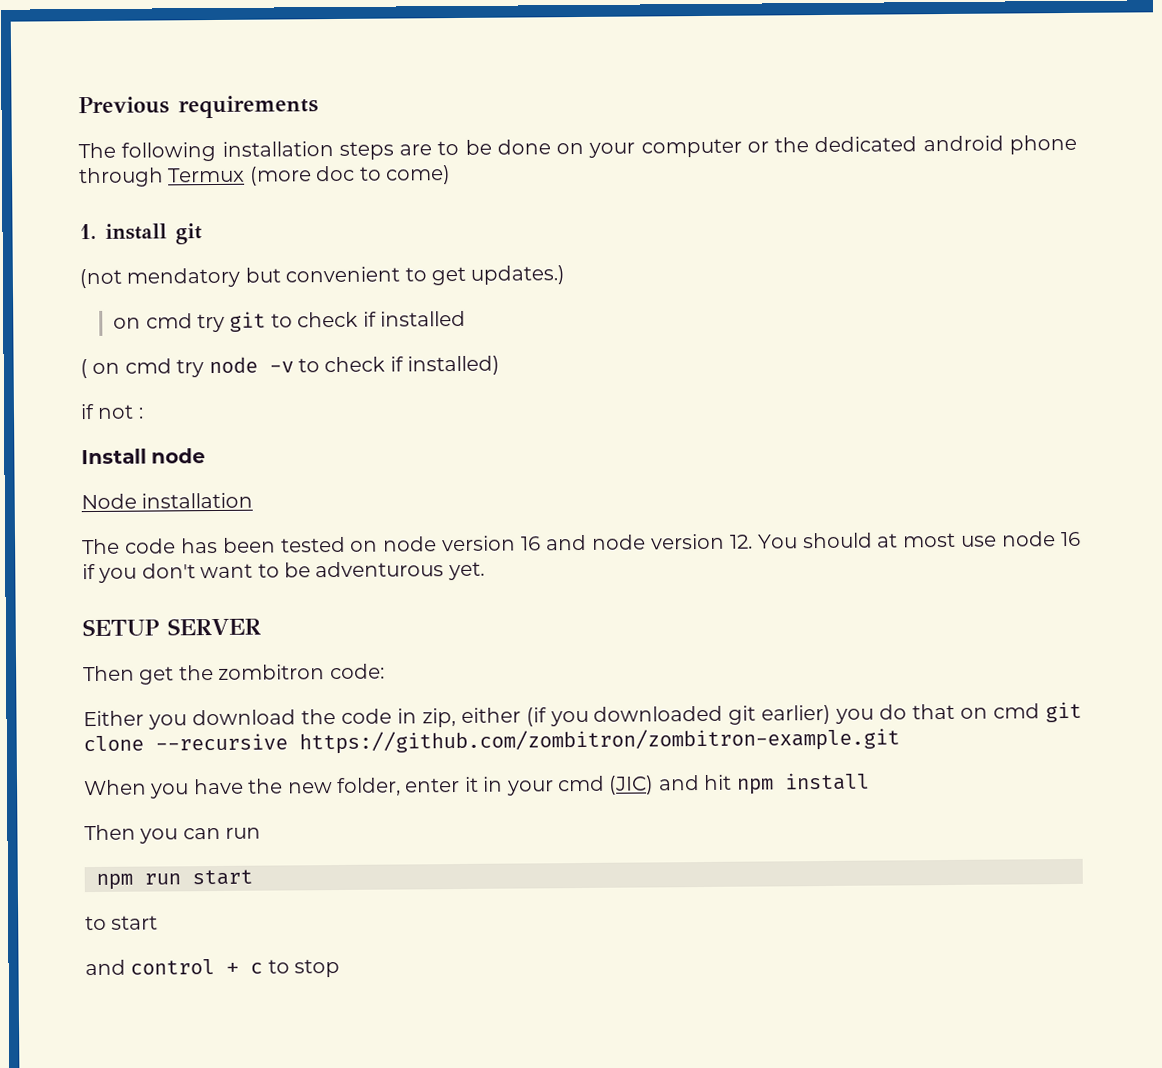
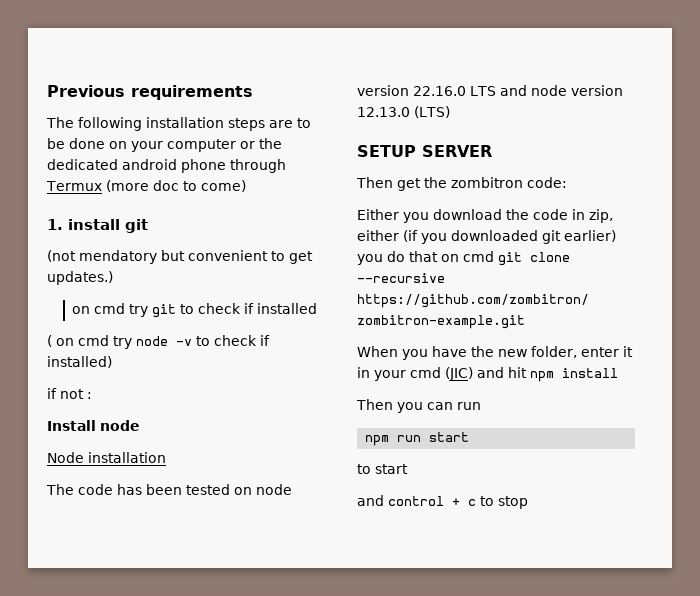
[521,536,542,551] 16 -> [413,86,496,96] 22.16.0 LTS
[729,531,1082,549] [82,561,485,583] 12. You should at most use node 16 if you don't want to be adventurous yet. -> [357,106,450,118] 12.13.0 (LTS)

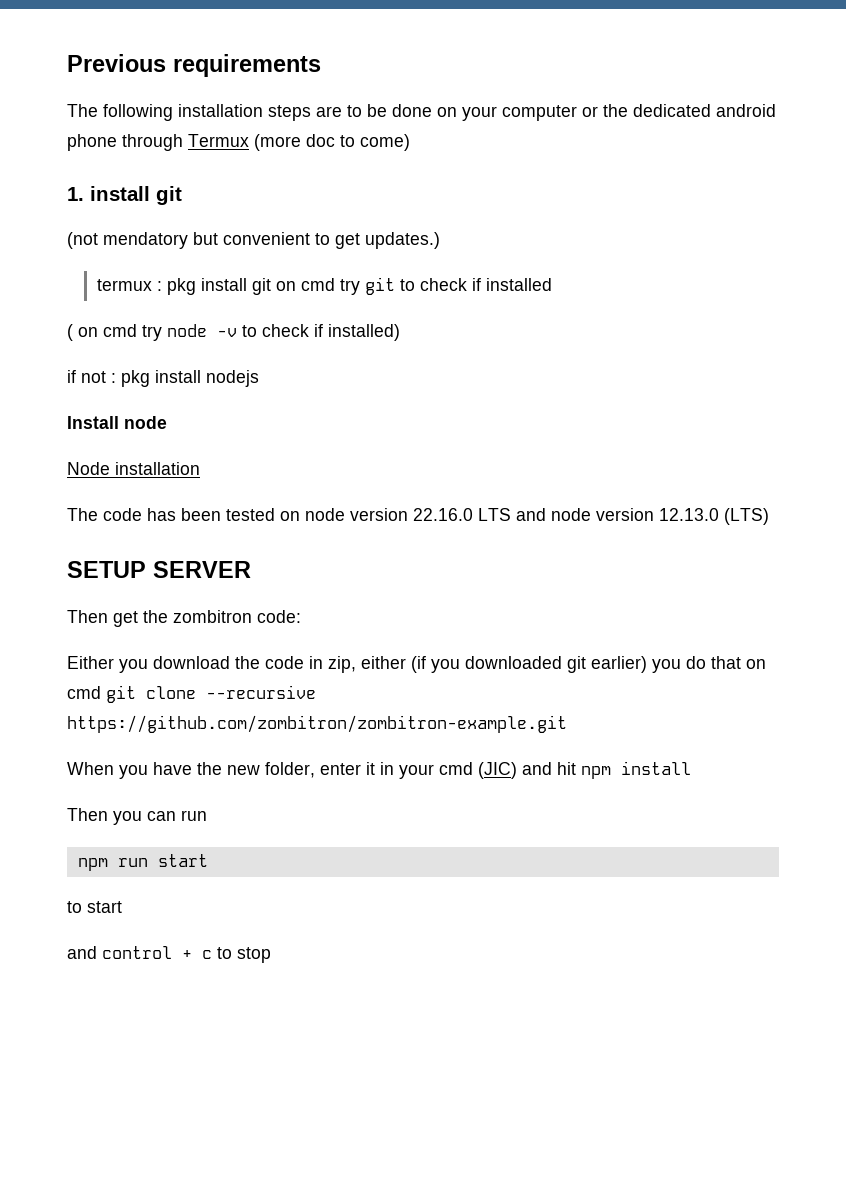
(113, 278) none -> [96,278,271,295] termux : pkg install git
(92, 395) none -> [121,370,259,387] pkg install nodejs

